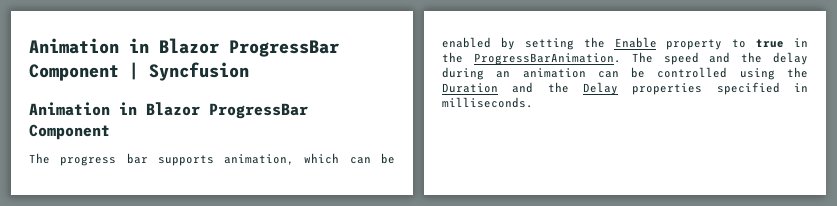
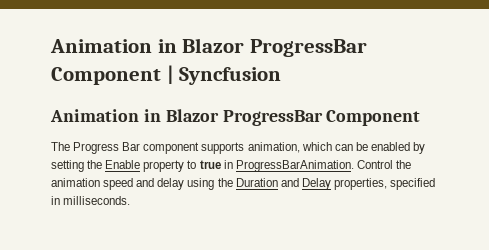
[60,153,148,166] progress bar -> [73,142,200,154] Progress Bar component
[442,52,808,65] [442,67,728,80] the ProgressBarAnimation. The speed and the delay during an animation can be controlled -> [235,160,411,172] [51,178,185,190] ProgressBarAnimation. Control the animation speed and delay
[547,82,703,95] the Delay properties -> [301,178,387,190] Delay properties,

